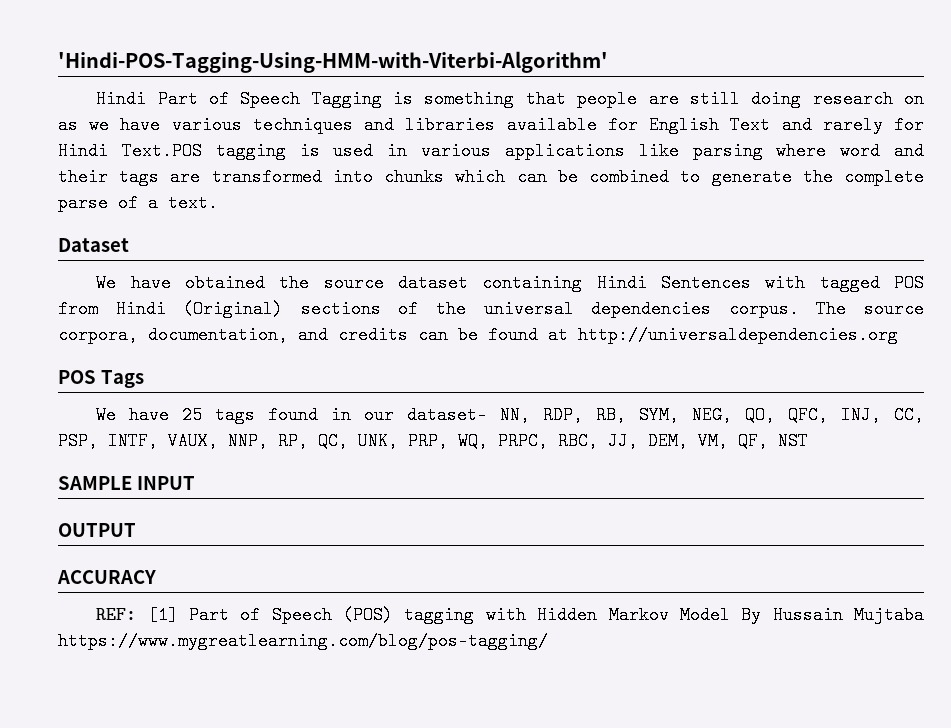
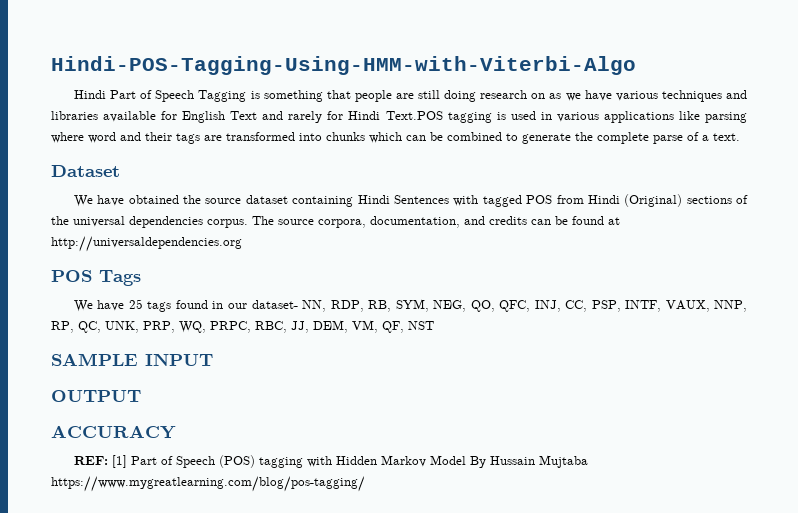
[58,51,608,73] 'Hindi-POS-Tagging-Using-HMM-with-Viterbi-Algorithm' -> [51,56,636,75] Hindi-POS-Tagging-Using-HMM-with-Viterbi-Algo

